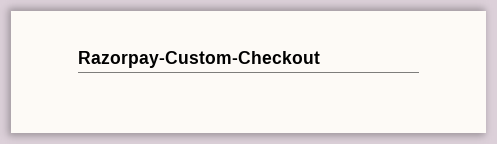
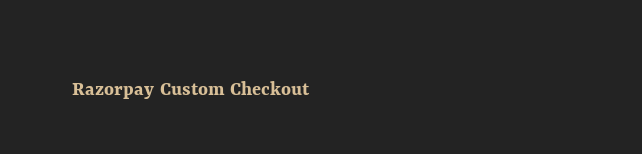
[78,51,320,68] Razorpay-Custom-Checkout -> [72,81,311,99] Razorpay Custom Checkout

